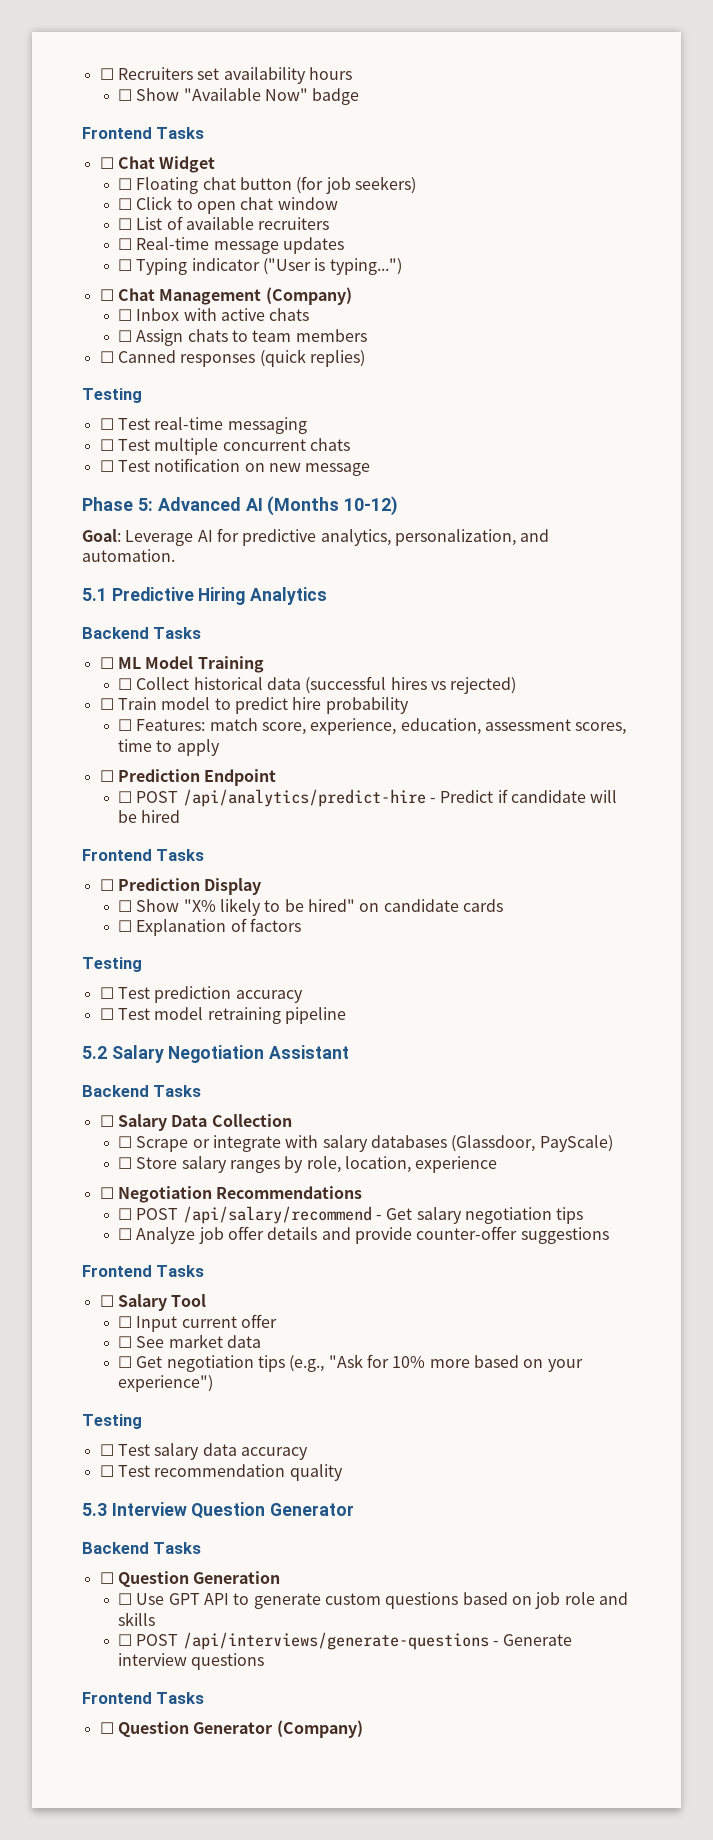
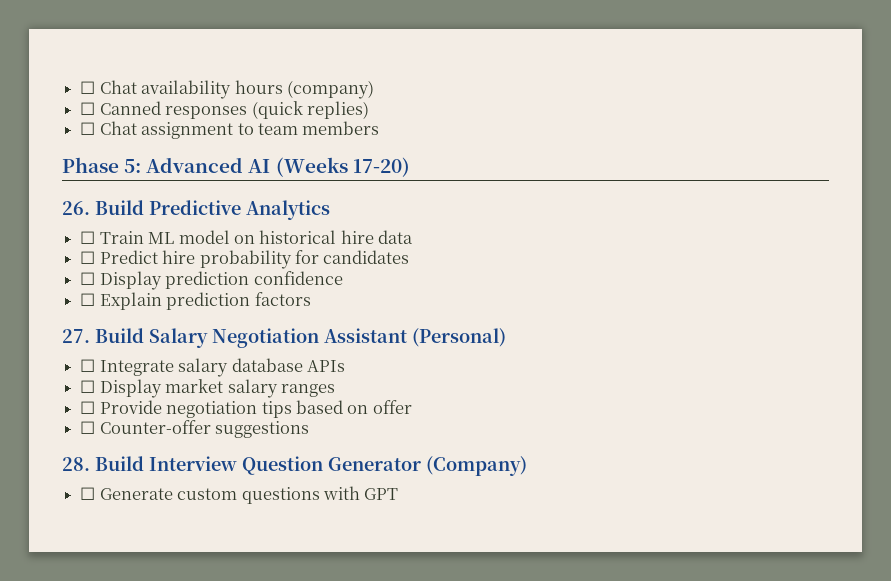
[99,67,220,80] ☐ Recruiters set -> [80,80,137,94] ☐ Chat
[118,88,360,105] [82,127,205,139] [99,156,216,173] [118,176,417,194] [118,196,338,214] [118,216,330,230] [118,237,345,254] [118,258,402,275] [99,287,352,305] [118,308,310,321] [118,329,367,346] // ☐ Show "Available Now" badge // Frontend Tasks // ☐ Chat Widget // ☐ Floating chat button (for job seekers) // ☐ Click to open chat window // ☐ List of available recruiters // ☐ Real-time message updates // ☐ Typing indicator ("User is typing...") // ☐ Chat Management (Company) // ☐ Inbox with active chats // ☐ Assign chats to team members -> [286,80,374,99] (company)
[82,388,142,403] [99,417,307,434] [99,438,350,455] [99,458,371,476] [82,496,399,516] [82,528,550,546] [82,549,175,562] [82,587,328,605] [82,627,202,639] [99,656,264,673] [118,676,517,694] [99,697,288,714] // Testing // ☐ Test real-time messaging // ☐ Test multiple concurrent chats // ☐ Test notification on new message // Phase 5: Advanced AI (Months 10-12) // Goal: Leverage AI for predictive analytics, personalization, and automation. // 5.1 Predictive Hiring Analytics // Backend Tasks // ☐ ML Model Training // ☐ Collect historical data (successful hires vs rejected) // ☐ Train model to predict -> [80,121,380,139] [62,157,410,177] [62,200,330,220] [80,230,414,244] [80,250,158,264] // ☐ Chat assignment to team members // Phase 5: Advanced AI (Weeks 17-20) // 26. Build Predictive Analytics // ☐ Train ML model on historical hire data // ☐ Predict
[118,718,627,735] [118,739,220,756] [99,769,277,786] [118,789,618,807] [118,810,181,823] [82,849,205,861] [99,878,262,895] [118,898,503,916] [118,918,302,936] [82,957,142,972] [99,986,303,1003] [99,1007,346,1024] [82,1046,107,1059] // ☐ Features: match score, experience, education, assessment scores, time to apply // ☐ Prediction Endpoint // ☐ POST /api/analytics/predict-hire - Predict if candidate will be hired // Frontend Tasks // ☐ Prediction Display // ☐ Show "X% likely to be hired" on candidate cards // ☐ Explanation of factors // Testing // ☐ Test prediction accuracy // ☐ Test model retraining pipeline // 5.2 -> [294,250,410,264] [80,271,343,290] [80,292,311,310] [62,328,144,343] for candidates // ☐ Display prediction confidence // ☐ Explain prediction factors // 27. Build
[82,1085,202,1097] [99,1114,292,1131] [118,1135,613,1152] [118,1156,498,1173] [99,1186,363,1203] [118,1206,584,1224] [118,1226,609,1244] [82,1265,205,1277] [99,1294,207,1311] [118,1314,278,1332] [118,1334,262,1348] [118,1354,583,1372] [118,1375,214,1392] [82,1414,142,1429] [99,1443,308,1460] [99,1464,343,1481] [82,1503,107,1516] // Backend Tasks // ☐ Salary Data Collection // ☐ Scrape or integrate with salary databases (Glassdoor, PayScale) // ☐ Store salary ranges by role, location, experience // ☐ Negotiation Recommendations // ☐ POST /api/salary/recommend - Get salary negotiation tips // ☐ Analyze job offer details and provide counter-offer suggestions // Frontend Tasks // ☐ Salary Tool // ☐ Input current offer // ☐ See market data // ☐ Get negotiation tips (e.g., "Ask for 10% more based on your experience") // Testing // ☐ Test salary data accuracy // ☐ Test recommendation quality // 5.3 -> [412,328,506,347] [80,358,345,377] [80,379,335,398] [80,400,412,418] [80,420,310,438] [62,456,144,471] (Personal) // ☐ Integrate salary database APIs // ☐ Display market salary ranges // ☐ Provide negotiation tips based on offer // ☐ Counter-offer suggestions // 28. Build
[82,1542,202,1554] [99,1571,281,1587] [118,1592,628,1609] [118,1612,156,1626] [118,1632,573,1650] [118,1653,265,1670] [82,1692,205,1704] [99,1720,363,1738] // Backend Tasks // ☐ Question Generation // ☐ Use GPT API to generate custom questions based on job role and skills // ☐ POST /api/interviews/generate-questions - Generate interview questions // Frontend Tasks // ☐ Question Generator (Company) -> [426,456,527,476] [80,486,399,504] (Company) // ☐ Generate custom questions with GPT

